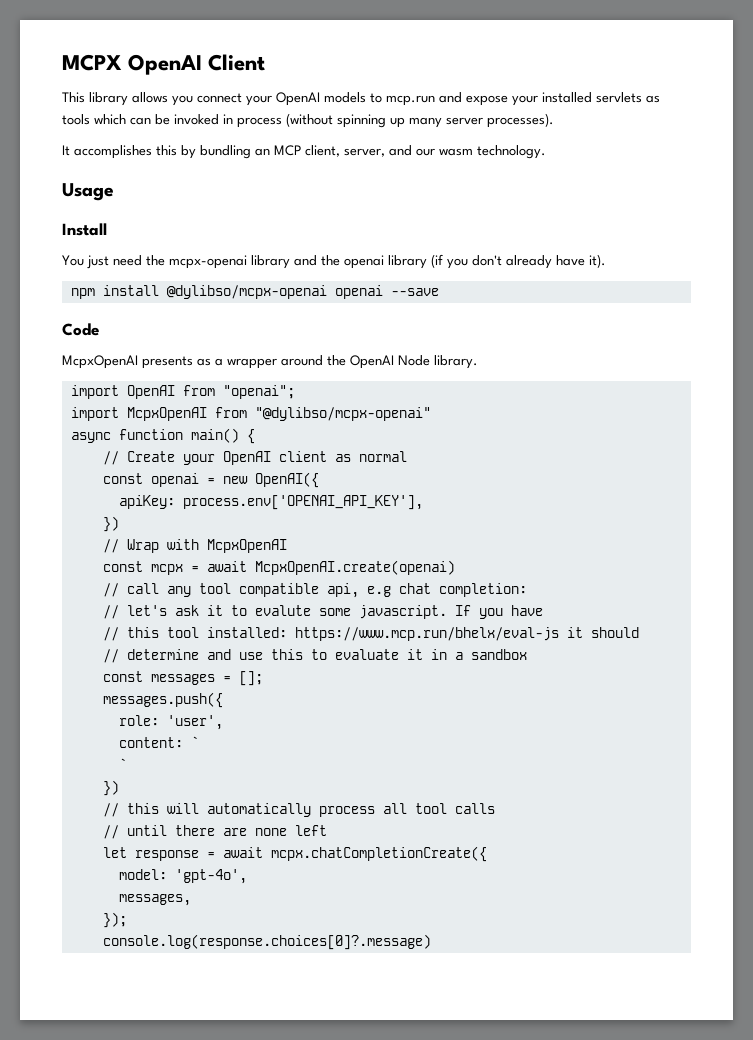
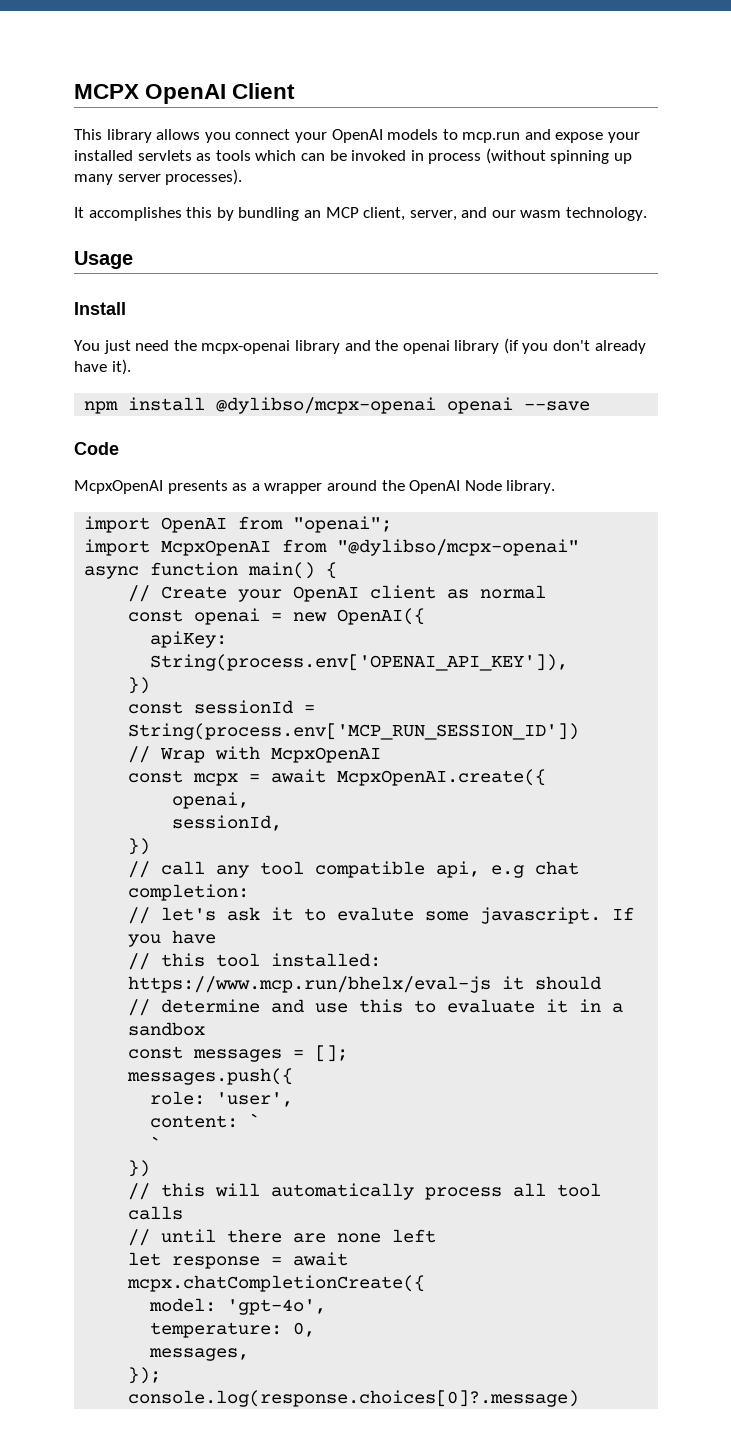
[182,495,423,510] [102,516,119,532] process.env['OPENAI_API_KEY'], // }) -> [150,654,569,671] [128,677,151,694] [128,700,316,714] [128,723,580,740] String(process.env['OPENAI_API_KEY']), // }) // const sessionId = String(process.env['MCP_RUN_SESSION_ID'])
[254,560,455,575] McpxOpenAI.create(openai) -> [337,769,547,786] [172,792,250,809] [172,815,283,831] [128,838,151,855] McpxOpenAI.create({ // openai, // sessionId, // })
(247, 876) none -> [150,1322,316,1338] // temperature: 0,

